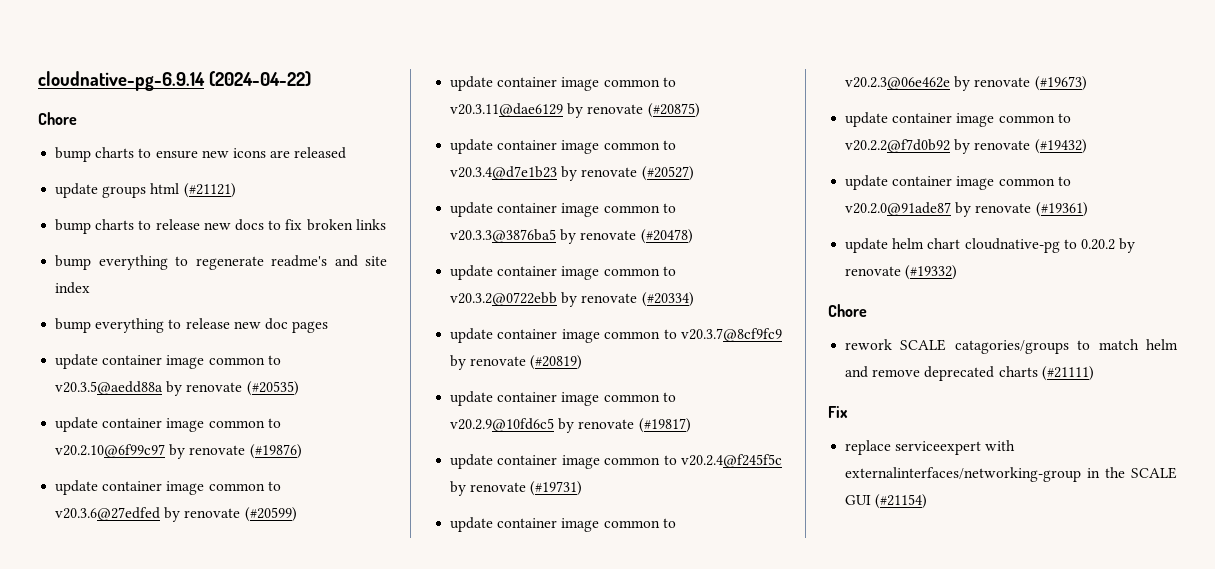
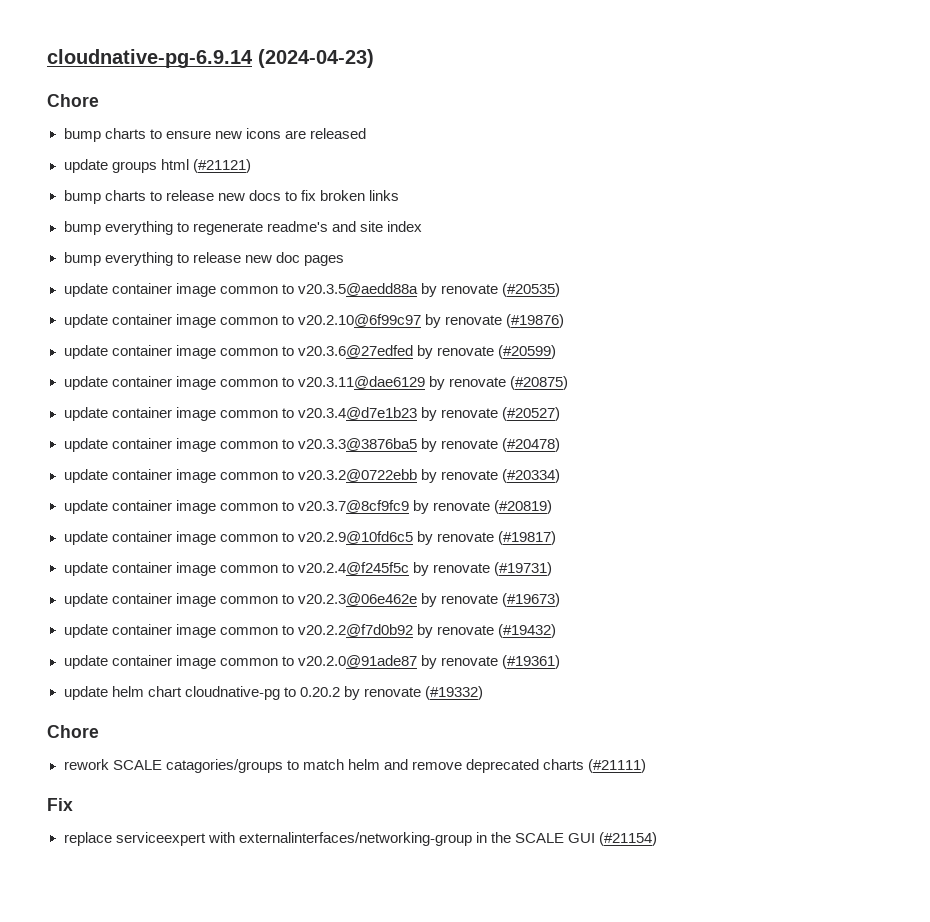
[208,71,311,87] (2024-04-22) -> [258,49,374,68] (2024-04-23)

